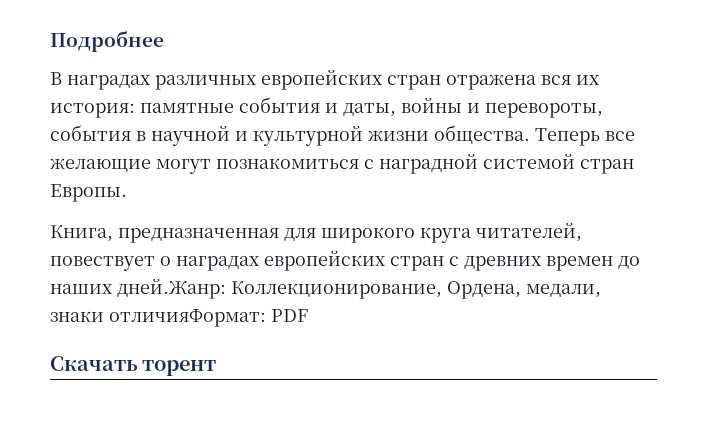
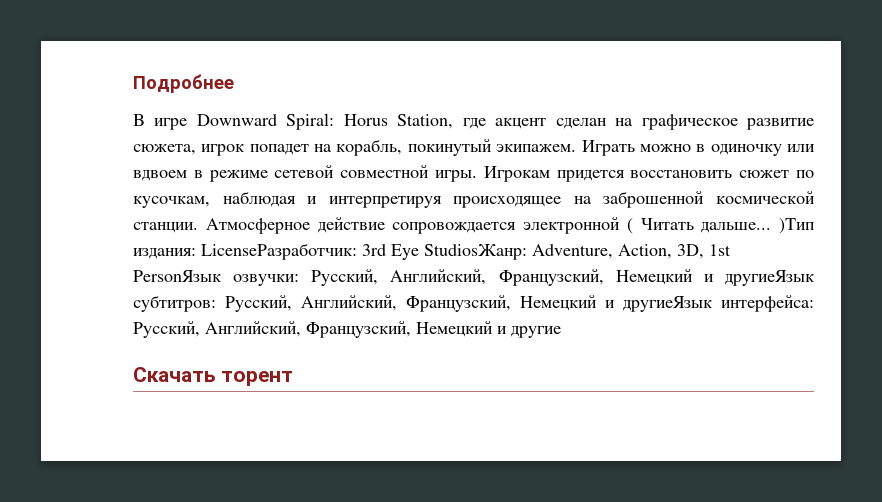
[67,70,599,90] [50,97,603,118] [50,125,635,146] [50,154,634,174] [50,184,127,202] [50,223,582,243] [50,251,640,271] [50,279,601,299] [50,309,308,327] наградах различных европейских стран отражена вся их история: памятные события и даты, войны и перевороты, события в научной и культурной жизни общества. Теперь все желающие могут познакомиться с наградной системой стран Европы. // Книга, предназначенная для широкого круга читателей, повествует о наградах европейских стран с древних времен до наших дней.Жанр: Коллекционирование, Ордена, медали, знаки отличияФормат: PDF -> [154,113,814,130] [133,139,816,156] [133,165,814,182] [133,191,815,208] [133,217,815,234] [133,243,731,260] [133,269,814,286] [133,295,814,312] [133,321,561,338] игре Downward Spiral: Horus Station, где акцент сделан на графическое развитие сюжета, игрок попадет на корабль, покинутый экипажем. Играть можно в одиночку или вдвоем в режиме сетевой совместной игры. Игрокам придется восстановить сюжет по кусочкам, наблюдая и интерпретируя происходящее на заброшенной космической станции. Атмосферное действие сопровождается электронной ( Читать дальше... )Тип издания: LicenseРазработчик: 3rd Eye StudiosЖанр: Adventure, Action, 3D, 1st PersonЯзык озвучки: Русский, Английский, Французский, Немецкий и другиеЯзык субтитров: Русский, Английский, Французский, Немецкий и другиеЯзык интерфейса: Русский, Английский, Французский, Немецкий и другие

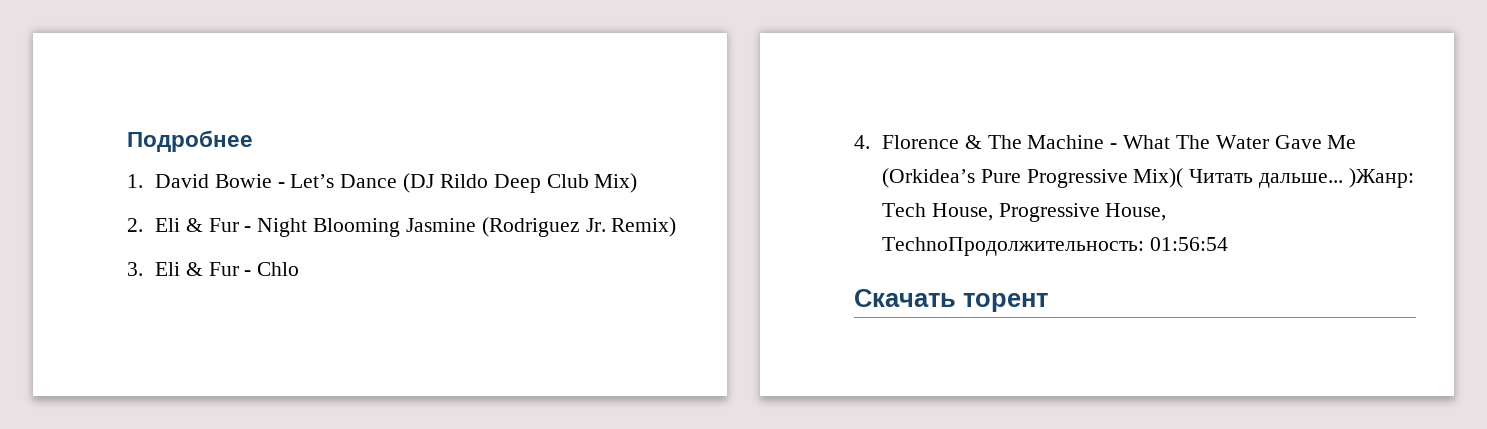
[133,113,814,130] [133,139,816,156] [133,165,814,182] [133,191,815,208] [133,217,815,234] [133,243,731,260] [133,269,814,286] [133,295,814,312] [133,321,561,338] В игре Downward Spiral: Horus Station, где акцент сделан на графическое развитие сюжета, игрок попадет на корабль, покинутый экипажем. Играть можно в одиночку или вдвоем в режиме сетевой совместной игры. Игрокам придется восстановить сюжет по кусочкам, наблюдая и интерпретируя происходящее на заброшенной космической станции. Атмосферное действие сопровождается электронной ( Читать дальше... )Тип издания: LicenseРазработчик: 3rd Eye StudiosЖанр: Adventure, Action, 3D, 1st PersonЯзык озвучки: Русский, Английский, Французский, Немецкий и другиеЯзык субтитров: Русский, Английский, Французский, Немецкий и другиеЯзык интерфейса: Русский, Английский, Французский, Немецкий и другие -> [127,173,638,193] [127,217,677,237] [127,262,300,276] [854,135,1357,149] [882,168,1414,188] [882,203,1167,222] [882,237,1228,256] 1. David Bowie - Let’s Dance (DJ Rildo Deep Club Mix) // 2. Eli & Fur - Night Blooming Jasmine (Rodriguez Jr. Remix) // 3. Eli & Fur - Chlo // 4. Florence & The Machine - What The Water Gave Me (Orkidea’s Pure Progressive Mix)( Читать дальше... )Жанр: Tech House, Progressive House, TechnoПродолжительность: 01:56:54

